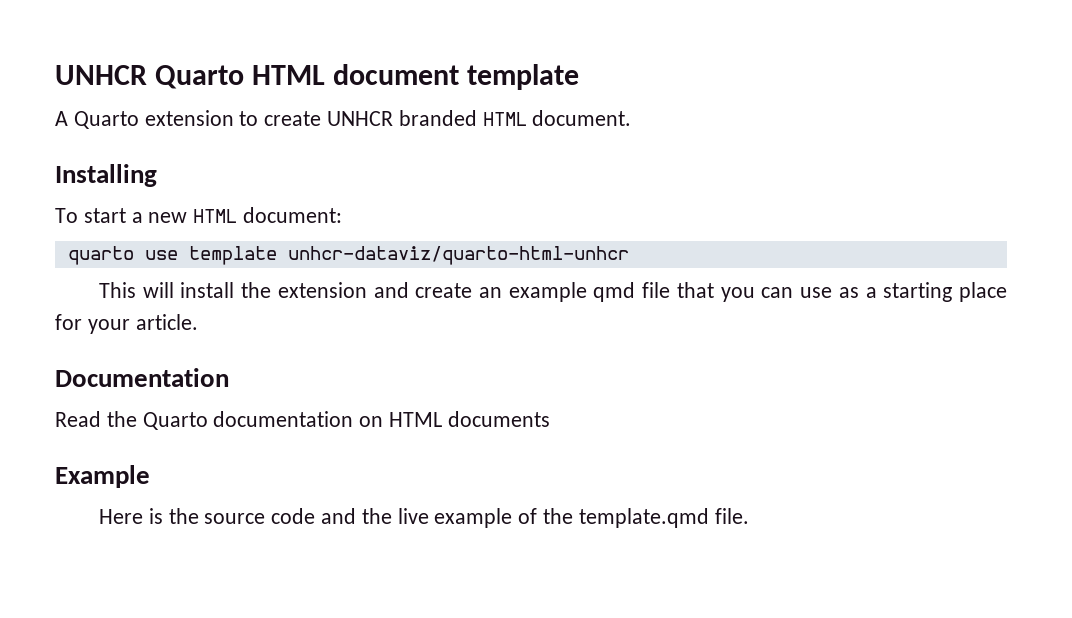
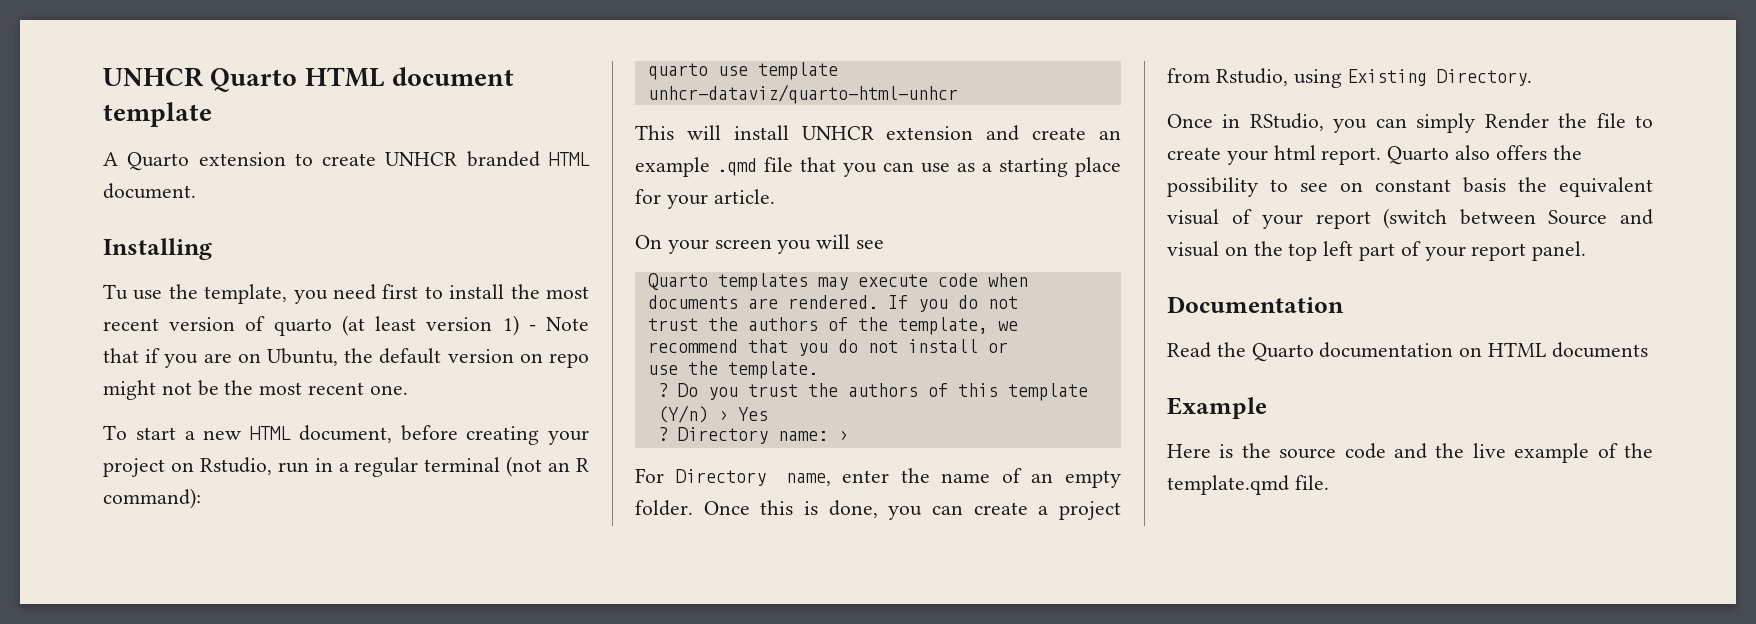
(157, 175) none -> [103,284,589,304] [103,315,589,336] [103,348,589,368] [103,380,408,400] // Tu use the template, you need first to install the most recent version of quarto (at least version 1) - Note that if you are on Ubuntu, the default version on repo might not be the most recent one.
[243,207,343,223] document: -> [298,425,589,445] [103,456,589,477] [103,488,201,509] document, before creating your project on Rstudio, run in a regular terminal (not an R command):
[241,282,272,298] the -> [801,126,874,140] UNHCR
[593,282,636,302] qmd -> [717,158,757,176] .qmd
(198, 322) none -> [635,234,885,254] [647,273,1028,291] [647,295,1018,312] [647,317,1018,335] [647,339,1008,356] [647,361,818,379] [657,383,1088,401] [657,405,768,423] [657,427,848,444] [635,468,1121,488] [635,500,1121,520] [1167,68,1533,88] [1167,113,1653,133] [1167,145,1582,165] [1167,177,1653,197] [1167,208,1653,229] [1167,241,1587,261] // On your screen you will see // Quarto templates may execute code when documents are rendered. If you do not // trust the authors of the template, we recommend that you do not install or // use the template. // ? Do you trust the authors of this template (Y/n) › Yes // ? Directory name: › // For Directory name, enter the name of an empty folder. Once this is done, you can create a project from Rstudio, using Existing Directory. // Once in RStudio, you can simply Render the file to create your html report. Quarto also offers the possibility to see on constant basis the equivalent visual of your report (switch between Source and visual on the top left part of your report panel.

